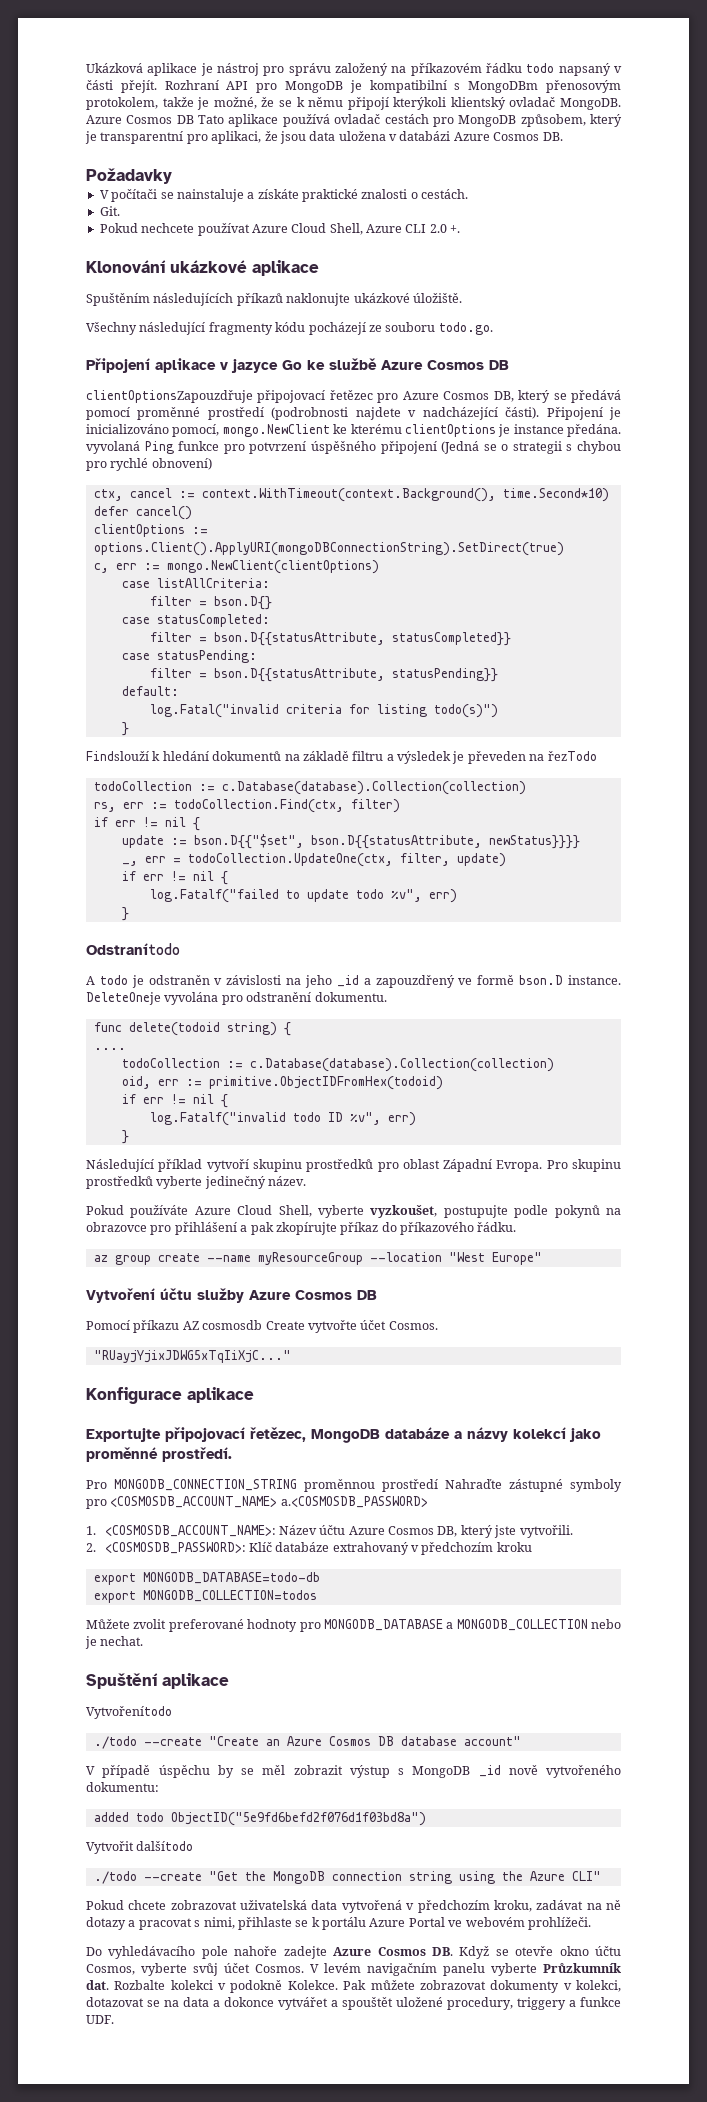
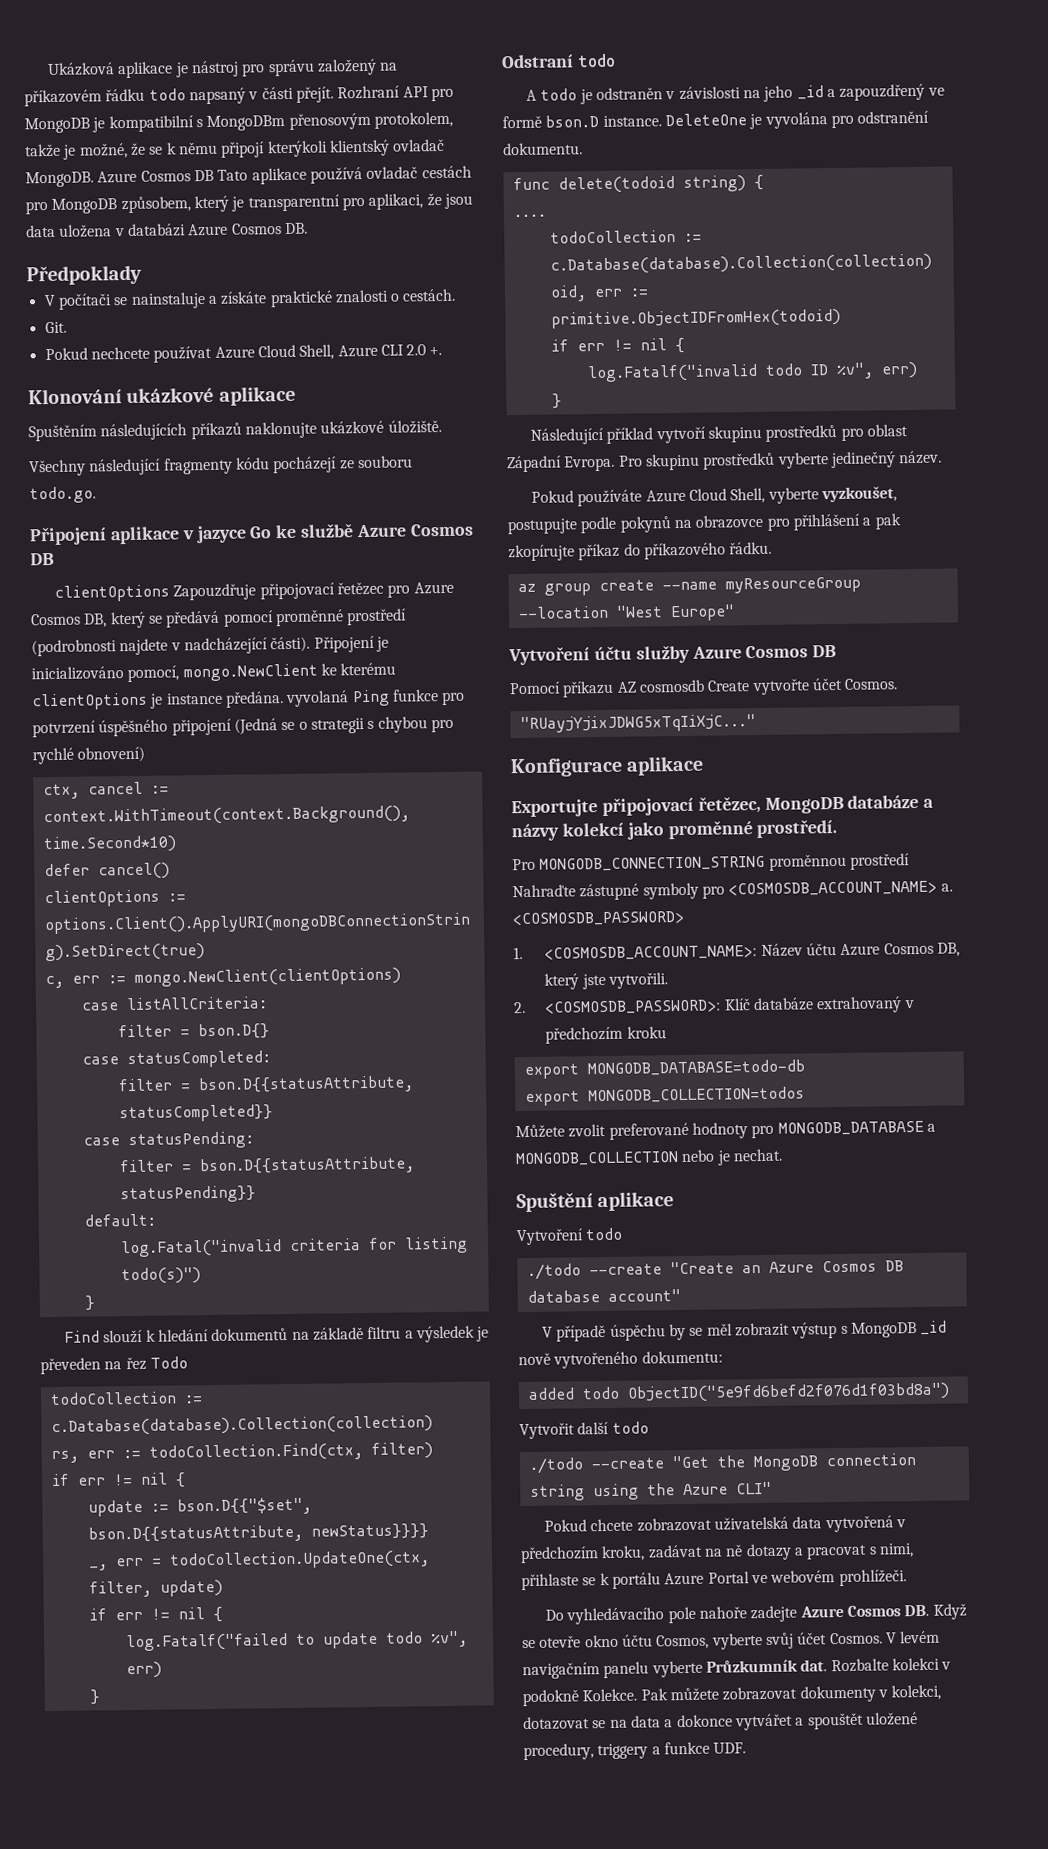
[86,168,172,184] Požadavky -> [26,264,142,286] Předpoklady
[86,390,253,403] clientOptionsZapouzdřuje -> [54,583,257,602] clientOptions Zapouzdřuje
[86,751,149,761] Findslouží -> [64,1329,144,1344] Find slouží
[547,751,597,761] řezTodo -> [125,1356,188,1371] řez Todo
[86,943,180,955] Odstranítodo -> [501,53,616,69] Odstraní todo
[86,992,161,1005] DeleteOneje -> [664,113,763,130] DeleteOne je
[280,1496,428,1508] a.<COSMOSDB_PASSWORD> -> [940,883,953,892] [512,910,685,927] a. <COSMOSDB_PASSWORD>
[86,1706,172,1719] Vytvořenítodo -> [516,1227,624,1246] Vytvoření todo
[136,1841,194,1851] dalšítodo -> [577,1421,649,1435] další todo

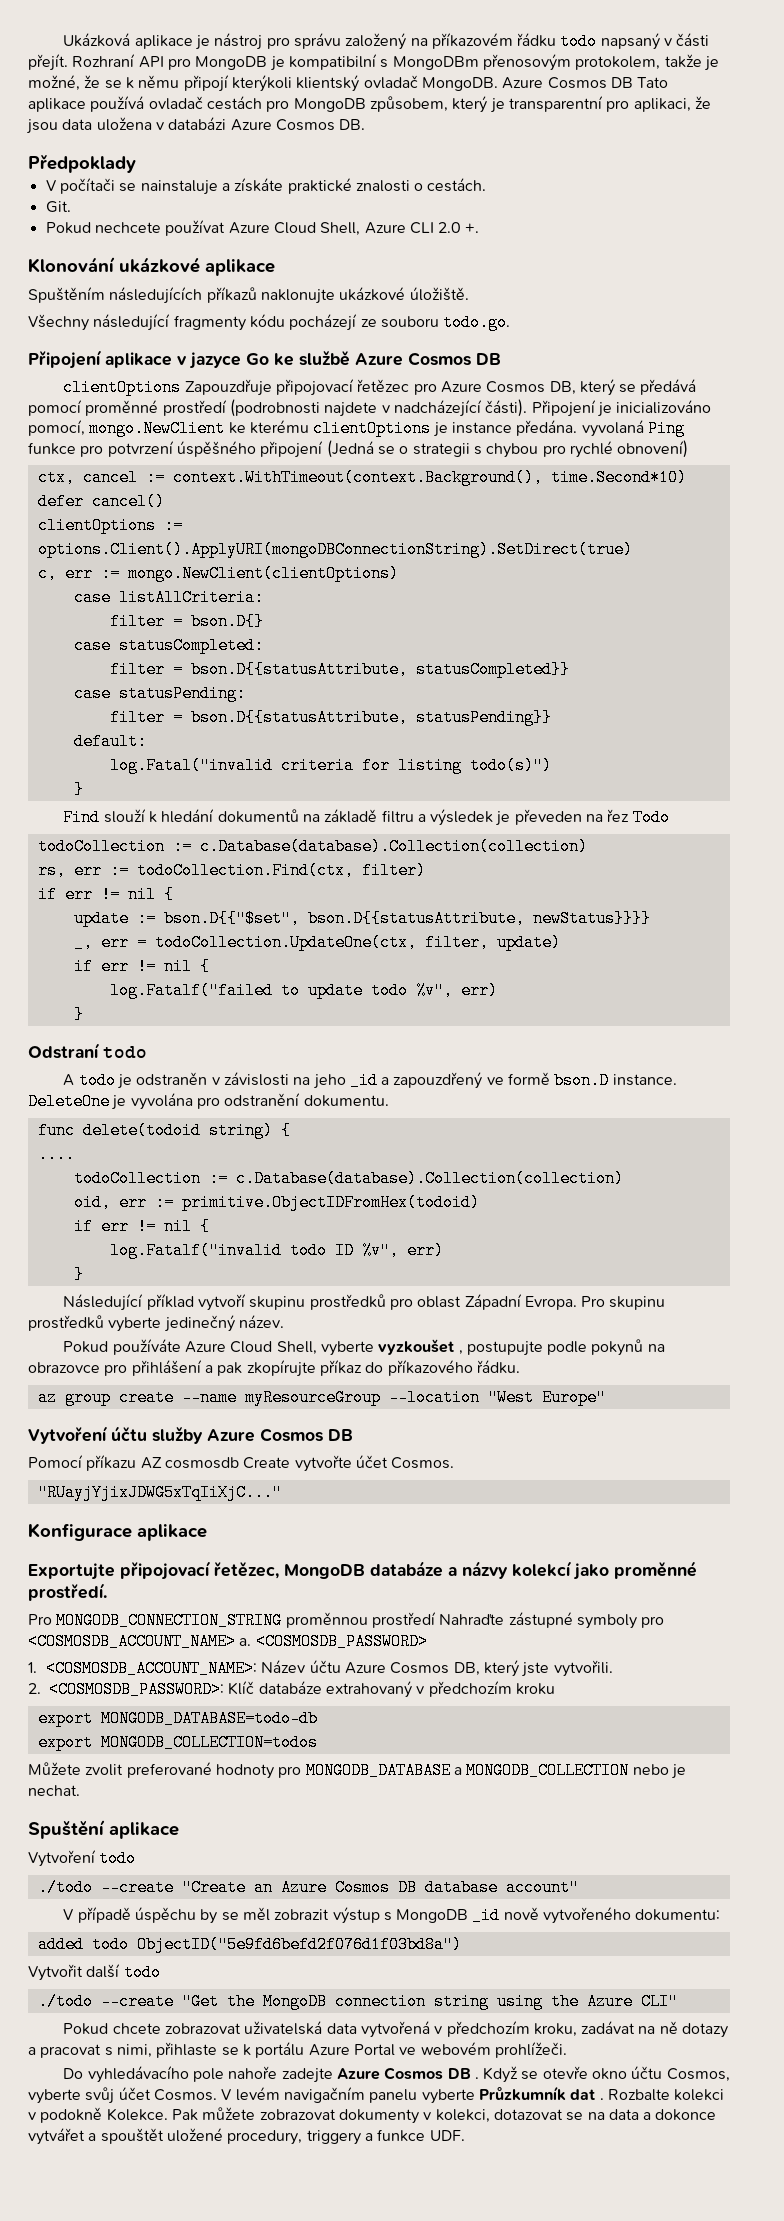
[820,486,897,503] vyzkoušet, -> [378,1339,463,1355] vyzkoušet ,
[904,1604,930,1617] DB. -> [447,2068,479,2079] DB .
[800,1659,828,1672] dat. -> [570,2089,604,2100] dat .

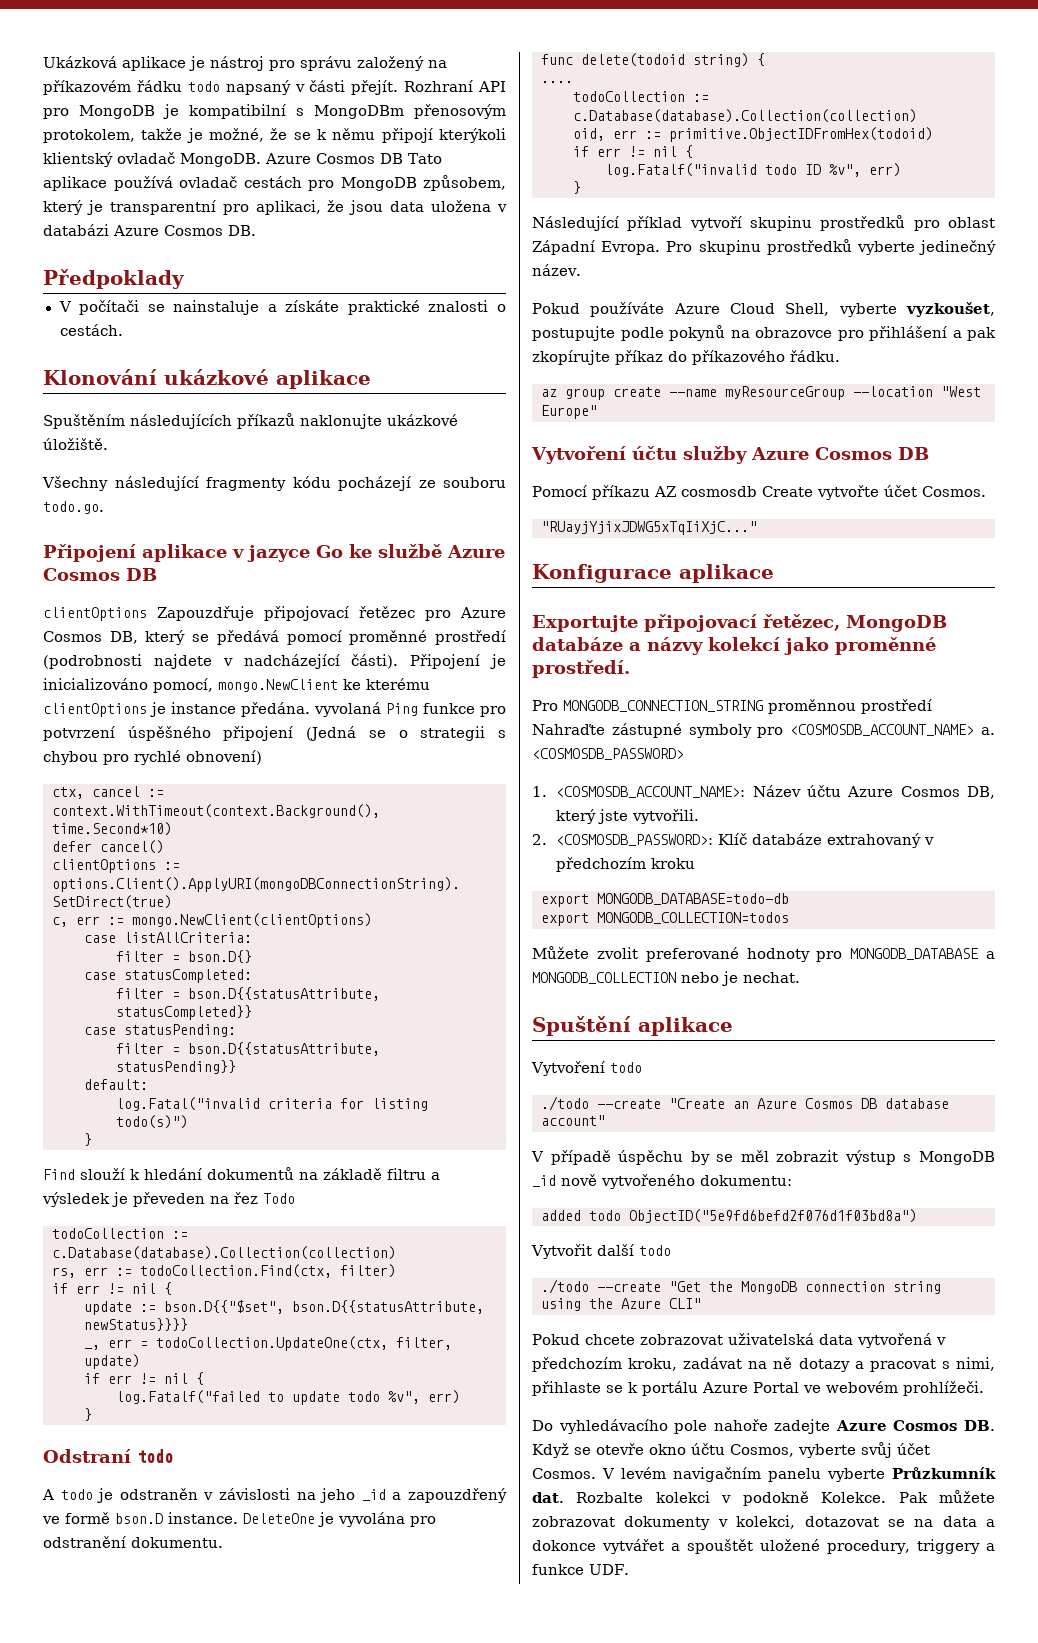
[45,201,71,213] [45,220,480,236] // Git. // Pokud nechcete používat Azure Cloud Shell, Azure CLI 2.0 +. -> (123, 330) none
[378,1339,463,1355] vyzkoušet , -> [906,302,995,317] vyzkoušet,
[447,2068,479,2079] DB . -> [964,1420,995,1431] DB.
[570,2089,604,2100] dat . -> [532,1492,564,1503] dat.

